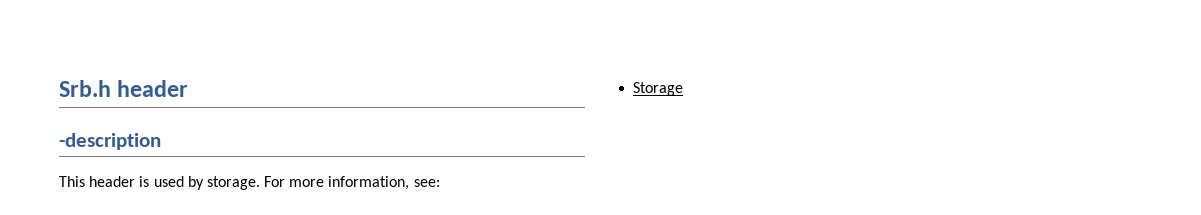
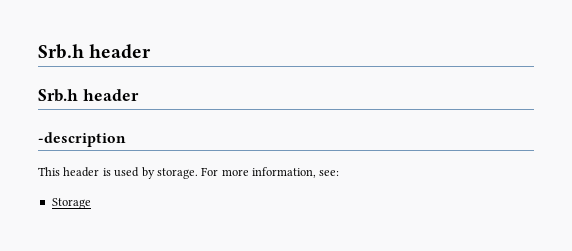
[59,80,189,97] Srb.h header -> [38,44,152,59] [38,89,139,102] Srb.h header // Srb.h header

